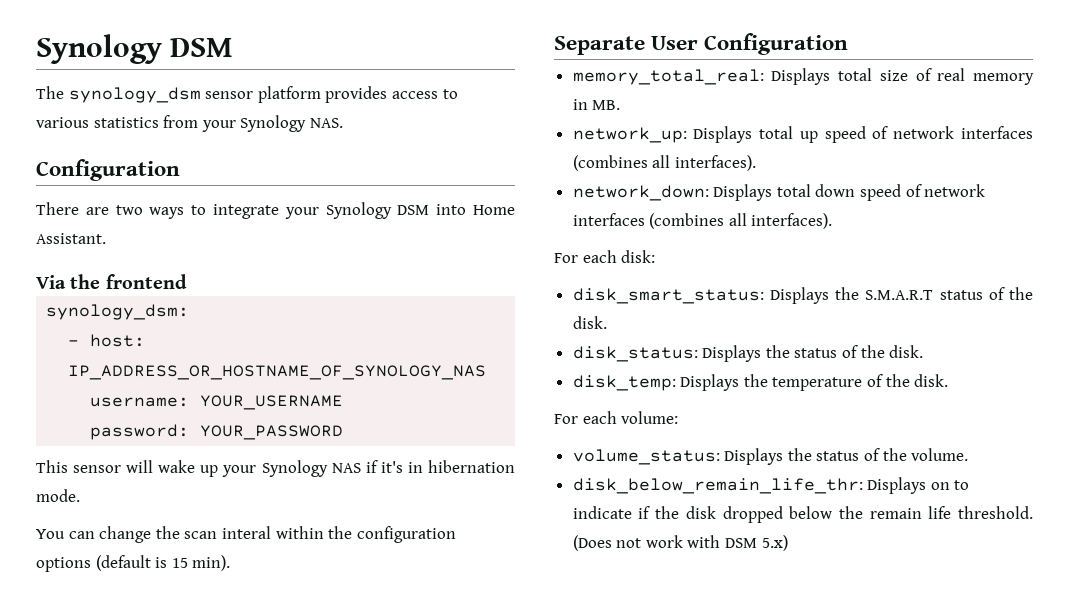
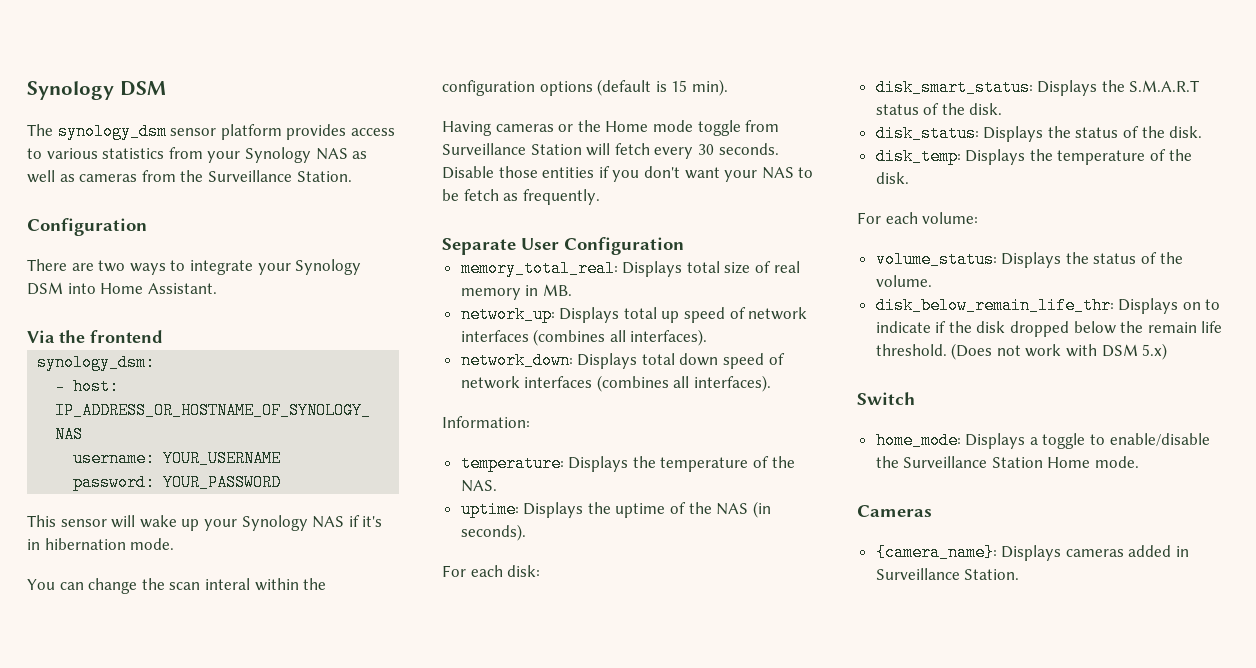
[309,118,343,128] NAS. -> [315,148,368,160] [27,170,352,183] NAS as well as cameras from the Surveillance Station.
(231, 563) none -> [442,120,780,136] [442,143,779,159] [442,166,814,182] [442,189,600,205] // Having cameras or the Home mode toggle from Surveillance Station will fetch every 30 seconds. Disable those entities if you don't want your NAS to be fetch as frequently.
(833, 221) none -> [442,416,530,428] [460,455,795,472] [460,480,497,492] [460,501,771,518] [460,524,526,541] // Information: // temperature: Displays the temperature of the NAS. // uptime: Displays the uptime of the NAS (in seconds).
(788, 543) none -> [857,392,915,405] [875,432,1210,449] [875,456,1140,468] [857,505,932,517] [875,544,1190,561] [875,568,1020,580] // Switch // home_mode: Displays a toggle to enable/disable the Surveillance Station Home mode. // Cameras // {camera_name}: Displays cameras added in Surveillance Station.

